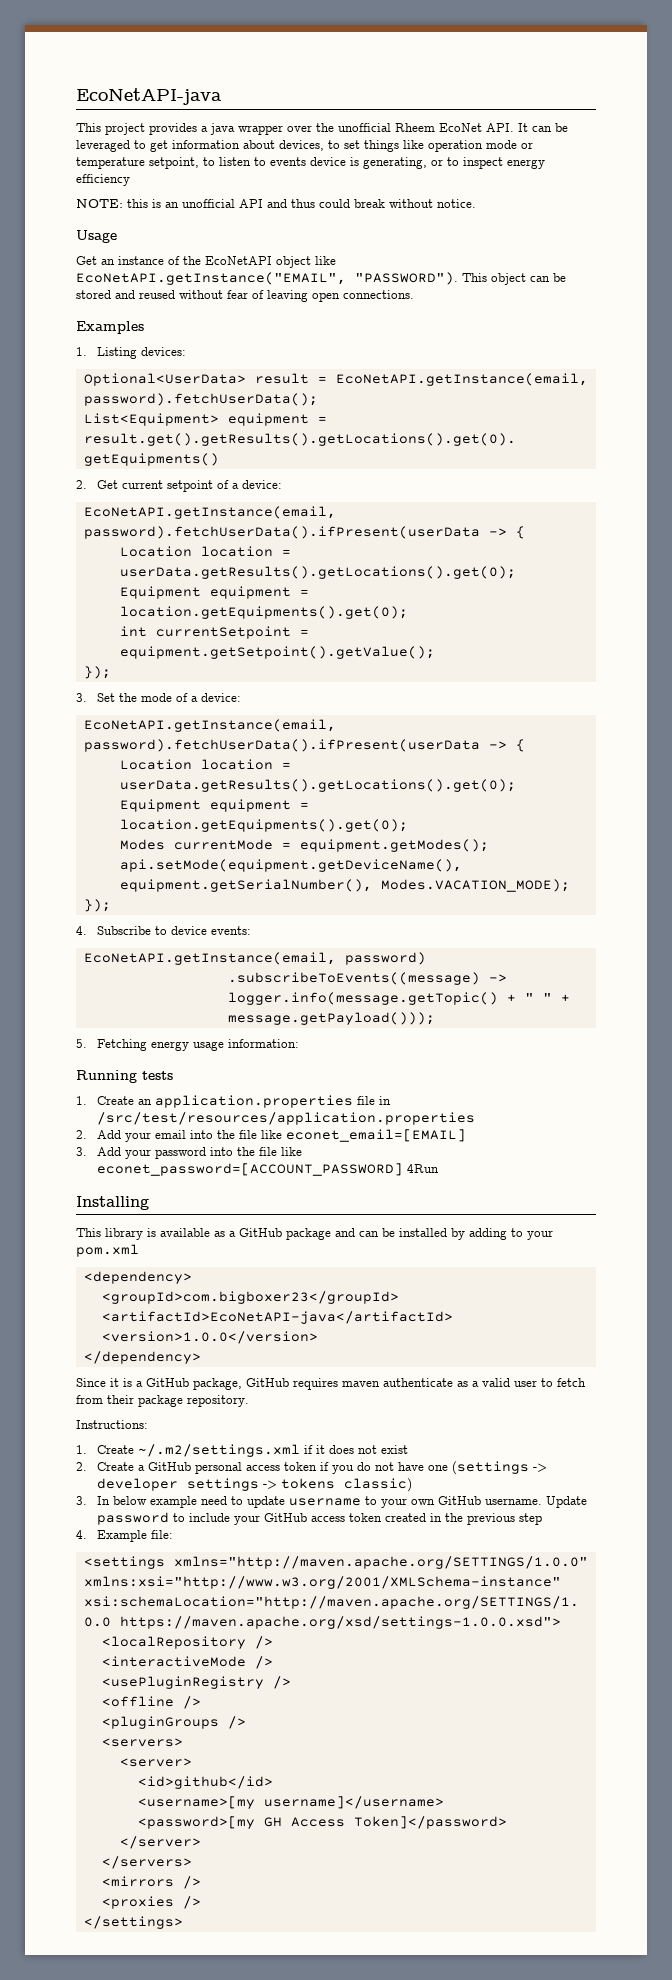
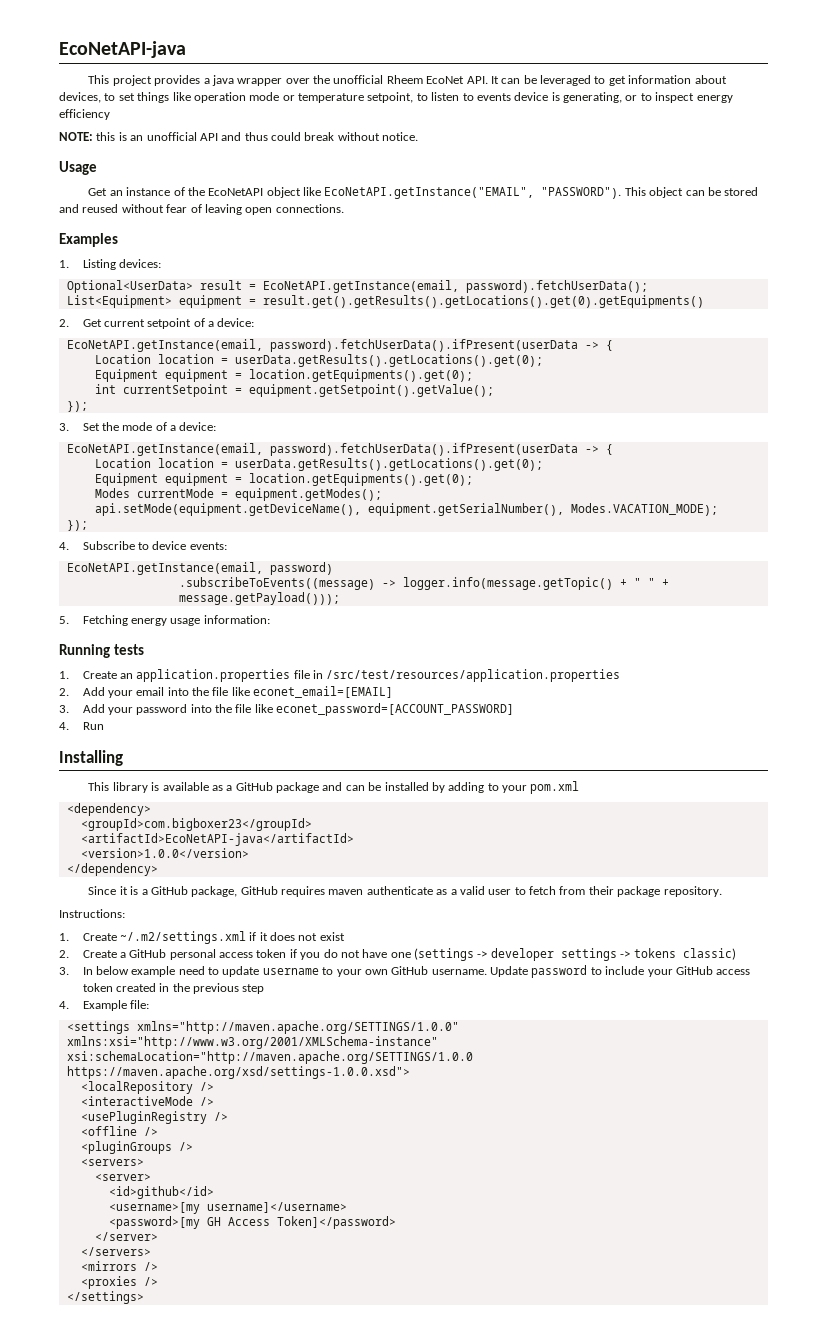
[407,1164,440,1173] 4Run -> [59,722,104,730] // 4. Run

